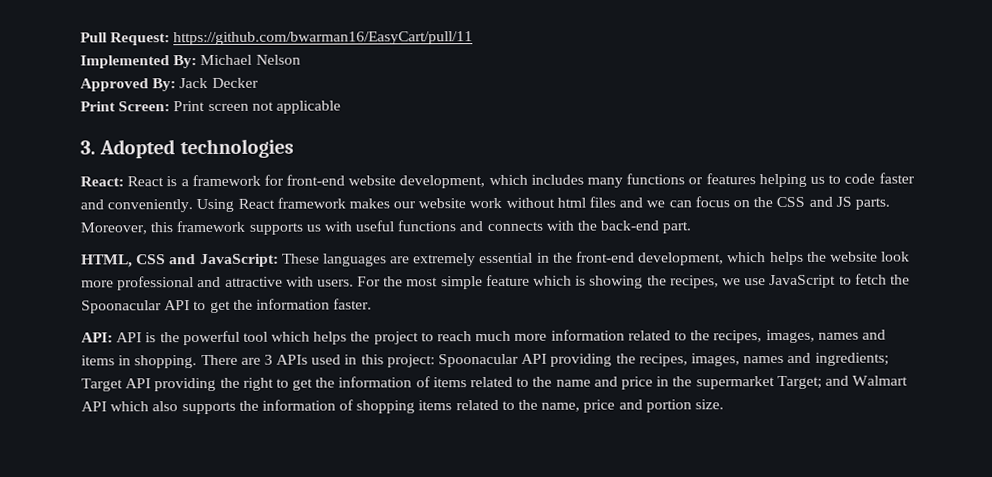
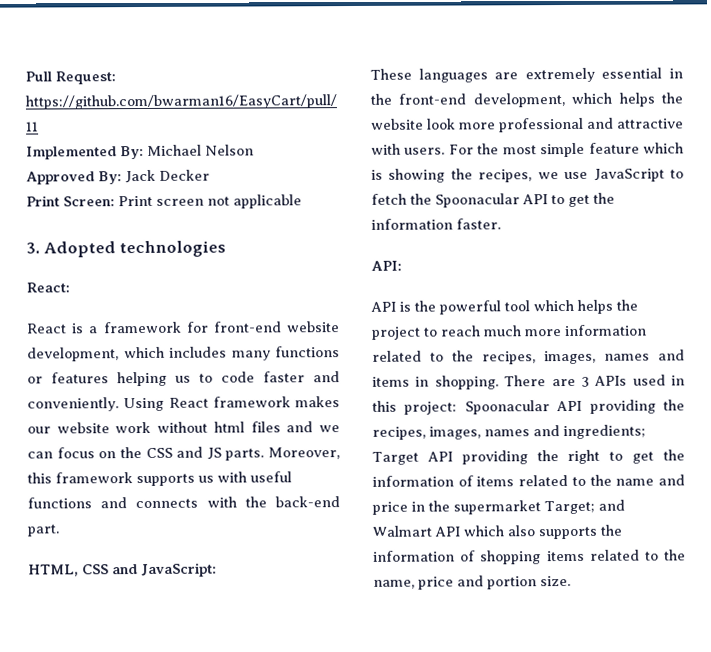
(124, 181) none -> (70, 287) //
(279, 260) none -> (217, 570) //
(113, 337) none -> (402, 265) //

